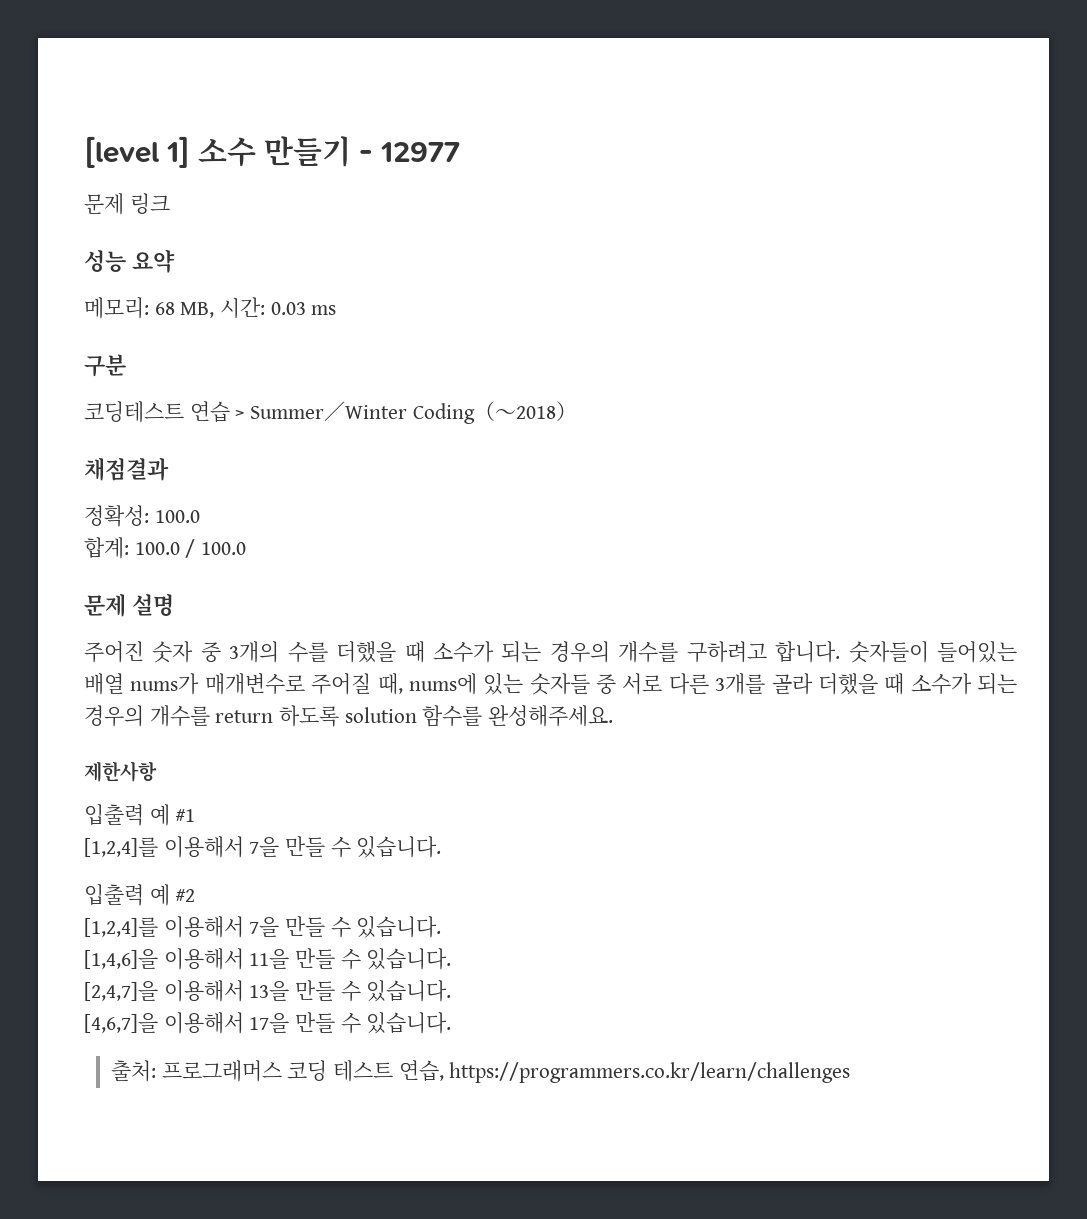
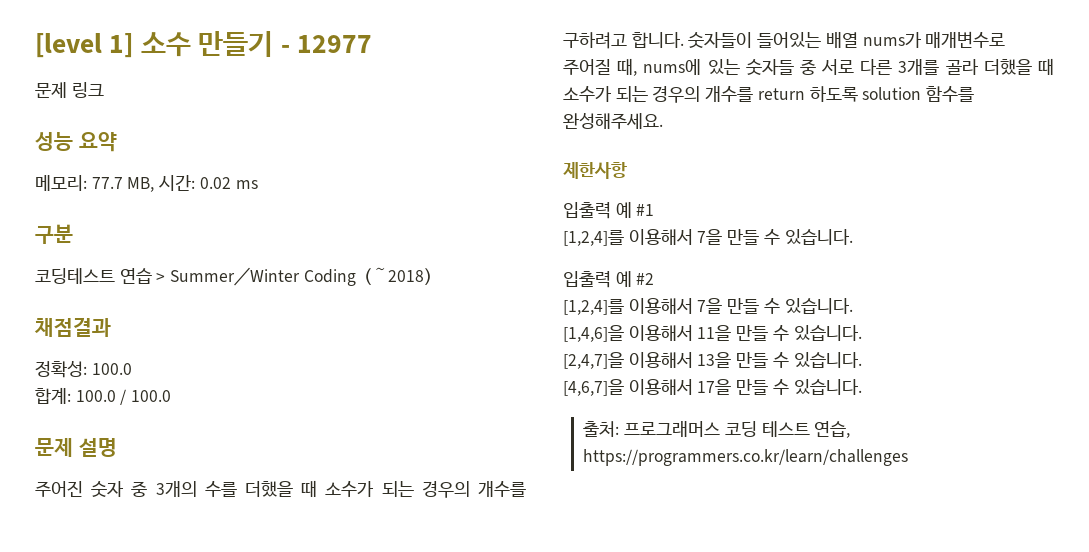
[154,302,175,315] 68 -> [91,177,123,189] 77.7
[270,302,306,315] 0.03 -> [199,177,231,189] 0.02

